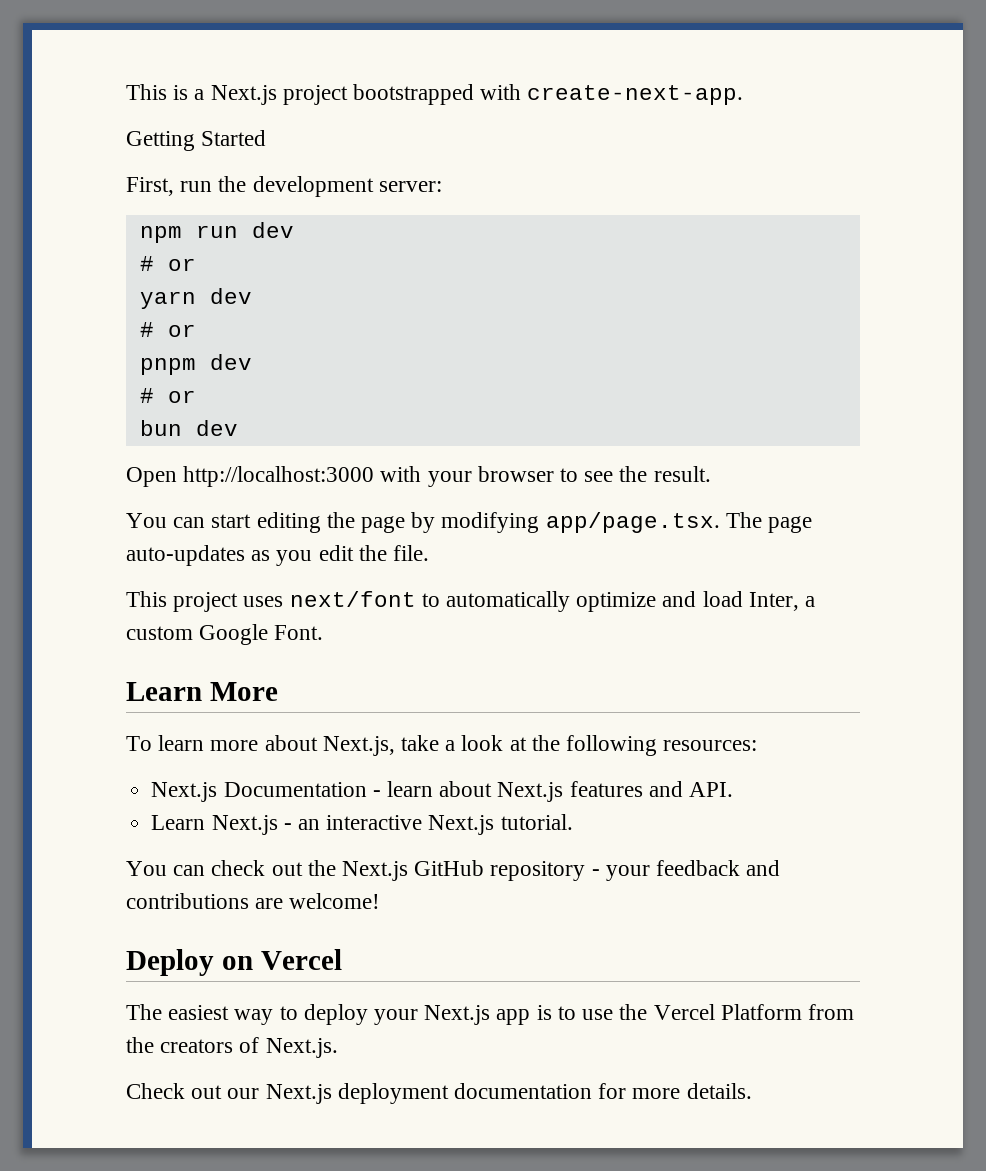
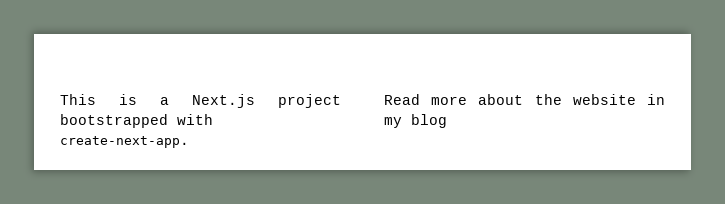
[126,130,267,151] [126,176,442,197] [139,222,294,243] [139,256,196,271] [139,288,252,309] [139,322,196,337] [139,354,252,375] [139,388,196,403] [139,420,238,436] [126,466,711,487] [126,512,813,533] [126,545,430,566] [126,591,816,612] [126,624,324,645] [126,682,278,701] [126,735,758,756] [151,781,733,802] [151,814,573,835] [126,860,781,881] [126,893,381,909] [126,949,342,976] [126,1004,854,1025] [126,1037,338,1058] [126,1083,752,1104] Getting Started // First, run the development server: // npm run dev // # or // yarn dev // # or // pnpm dev // # or // bun dev // Open http://localhost:3000 with your browser to see the result. // You can start editing the page by modifying app/page.tsx. The page auto-updates as you edit the file. // This project uses next/font to automatically optimize and load Inter, a custom Google Font. // Learn More // To learn more about Next.js, take a look at the following resources: // Next.js Documentation - learn about Next.js features and API. // Learn Next.js - an interactive Next.js tutorial. // You can check out the Next.js GitHub repository - your feedback and contributions are welcome! // Deploy on Vercel // The easiest way to deploy your Next.js app is to use the Vercel Platform from the creators of Next.js. // Check out our Next.js deployment documentation for more details. -> [384,94,665,105] [384,114,447,128] Read more about the website in my blog

